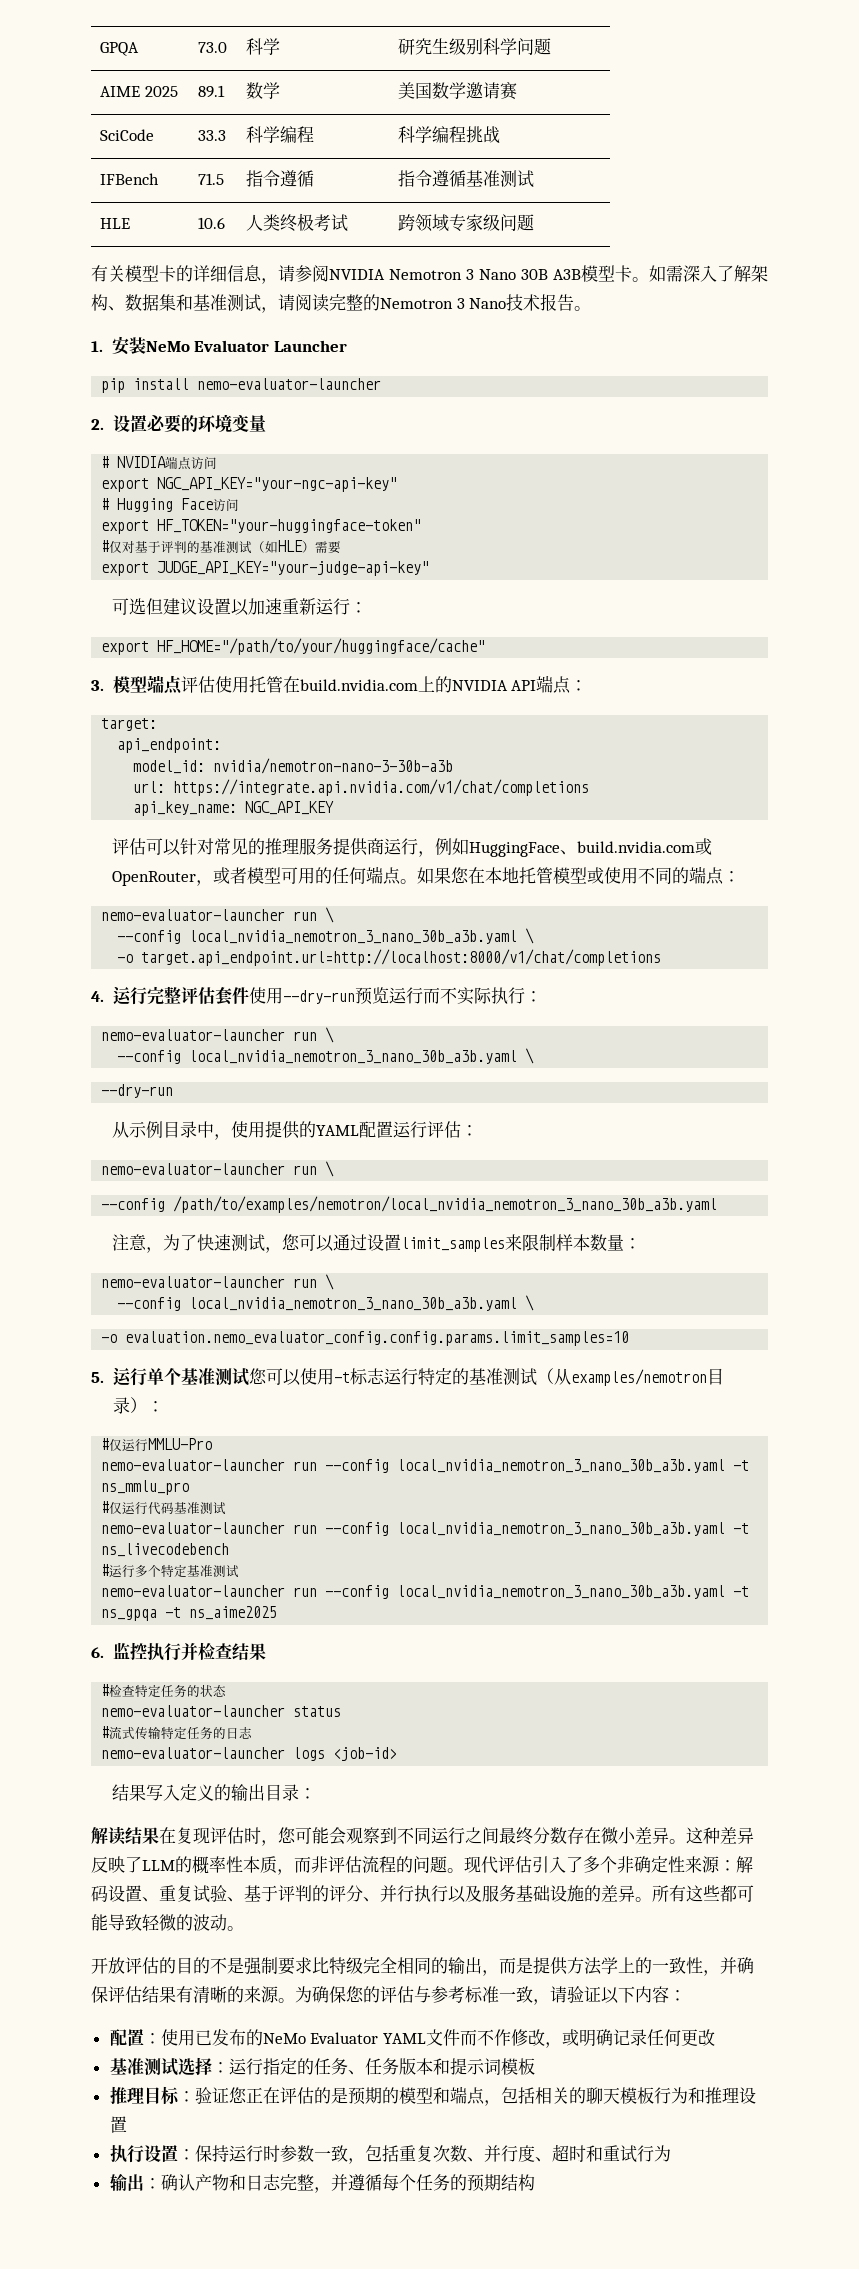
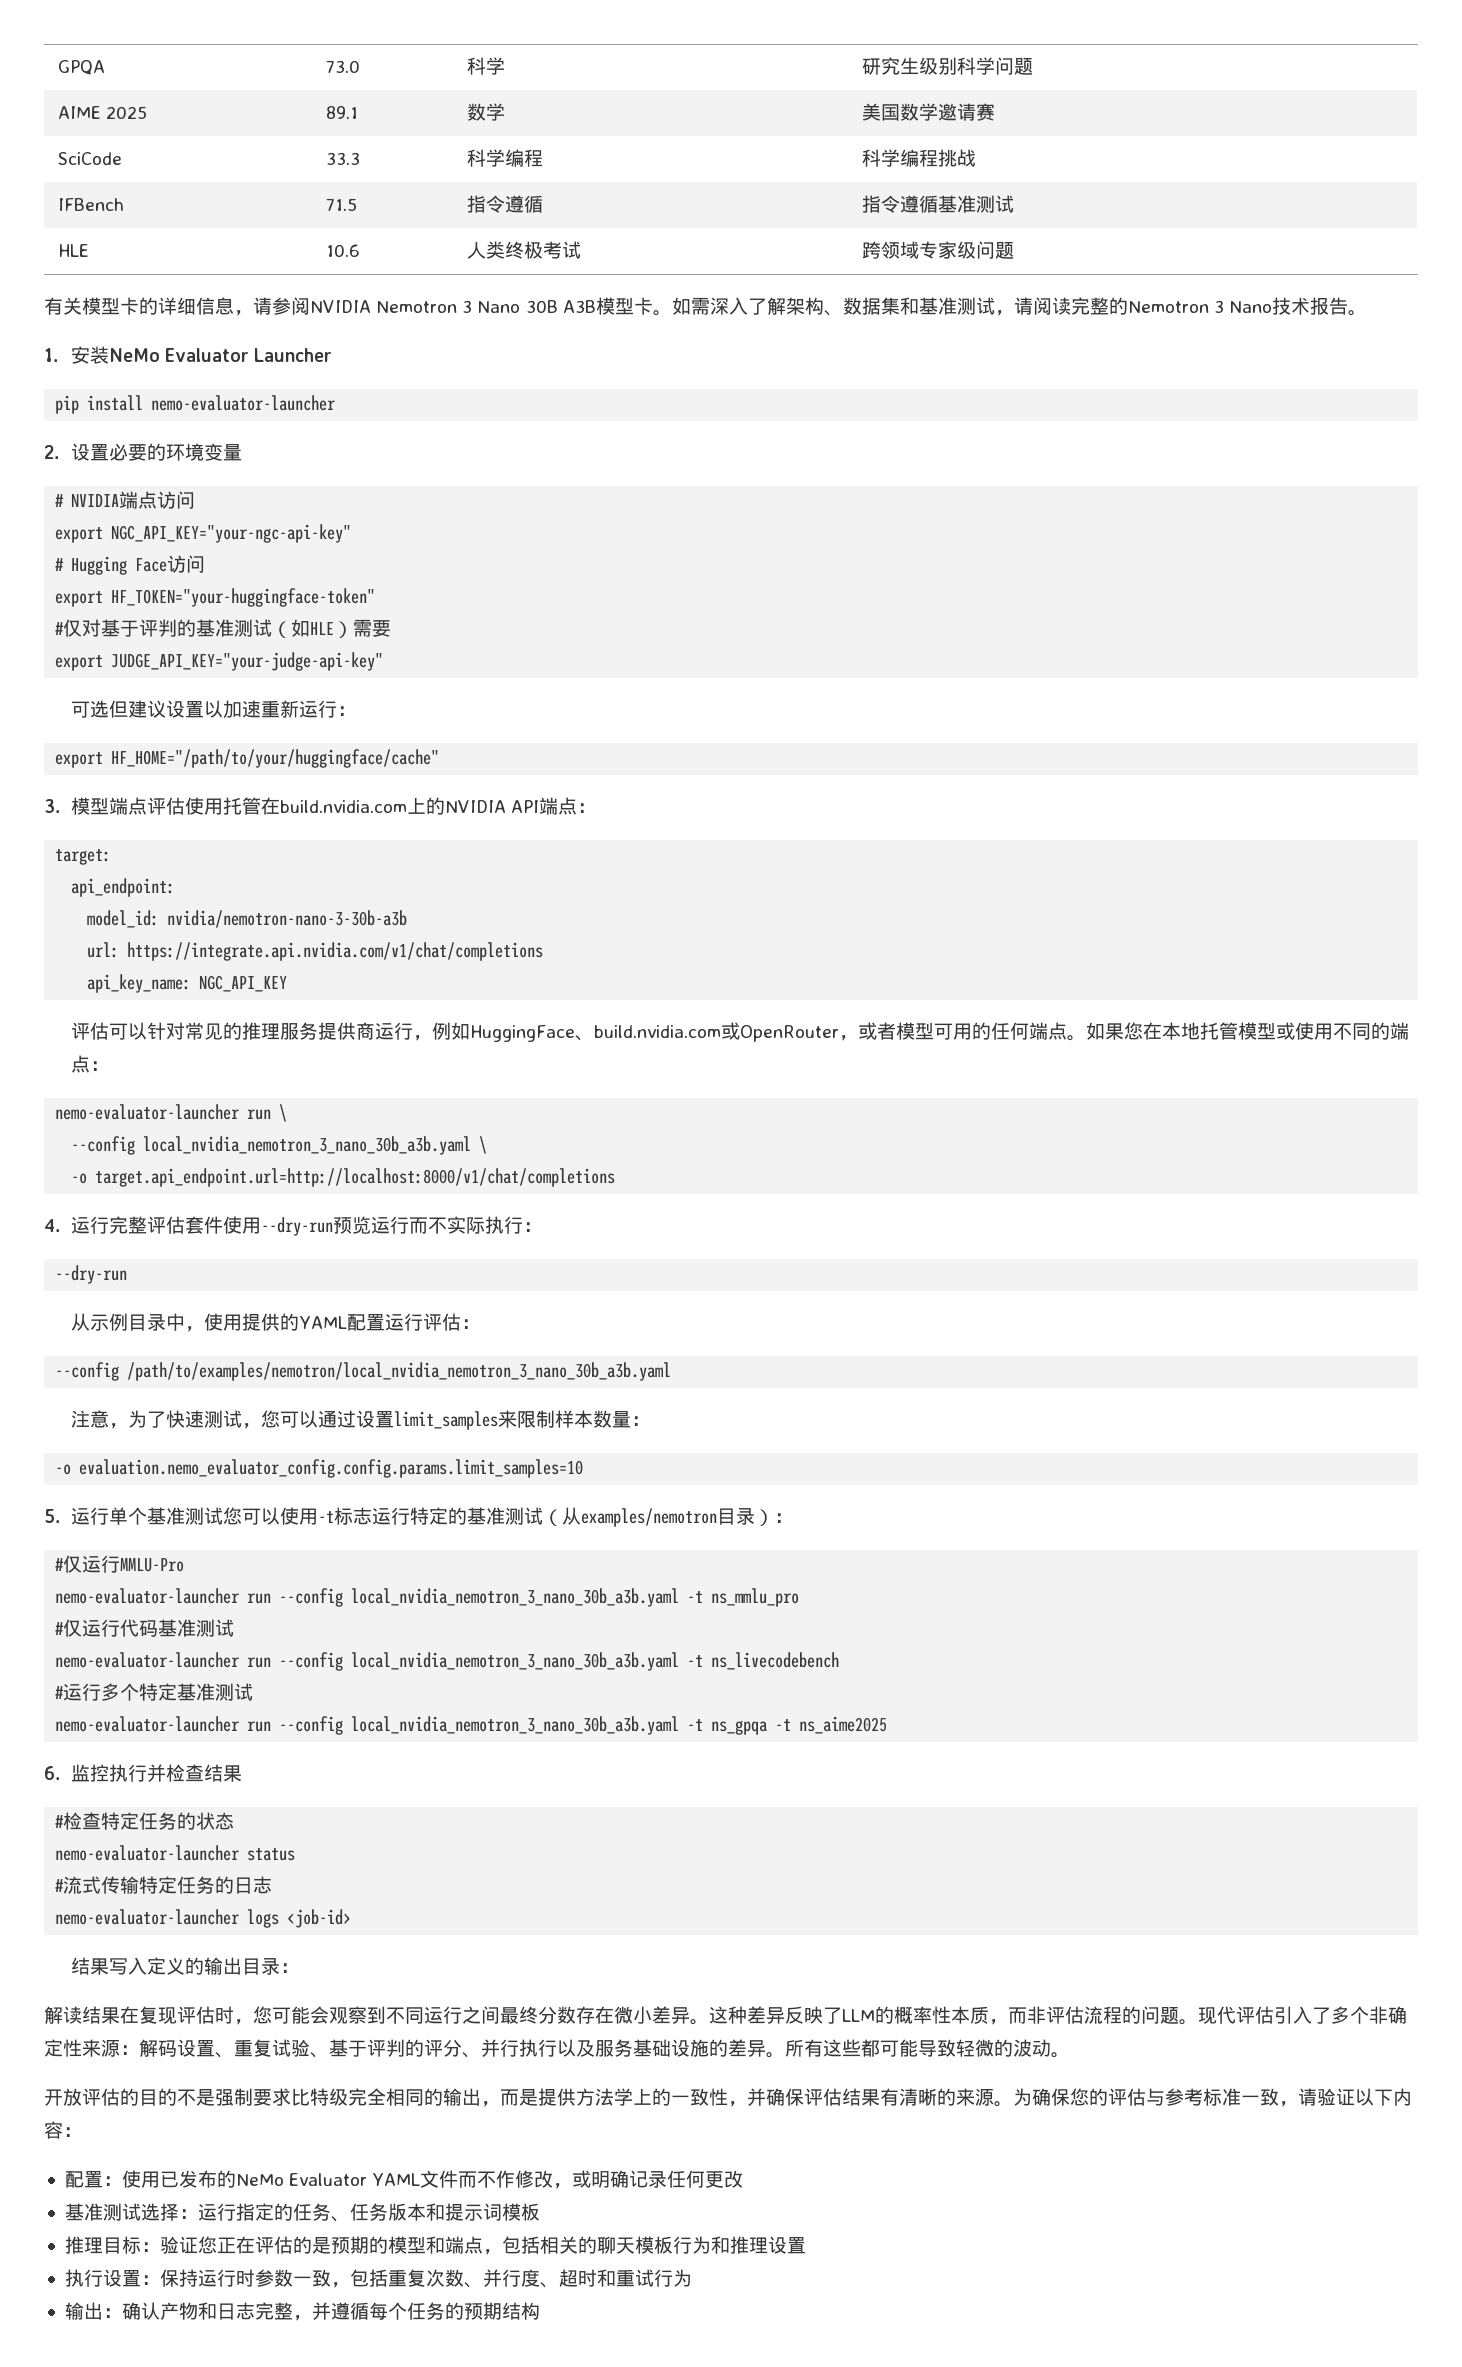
[101,1027,335,1043] [117,1048,535,1064] // nemo-evaluator-launcher run \ // --config local_nvidia_nemotron_3_nano_30b_a3b.yaml \ -> (543, 1227) none
[101,1161,335,1177] // nemo-evaluator-launcher run \ -> (481, 1324) none
[101,1274,335,1290] [117,1295,535,1311] // nemo-evaluator-launcher run \ // --config local_nvidia_nemotron_3_nano_30b_a3b.yaml \ -> (651, 1421) none

